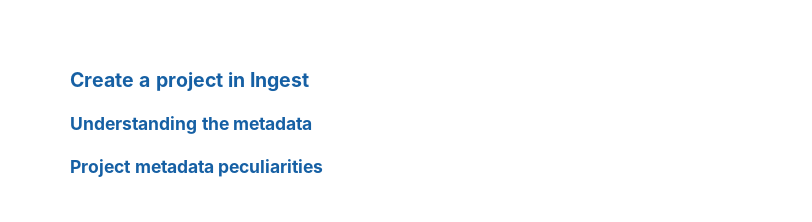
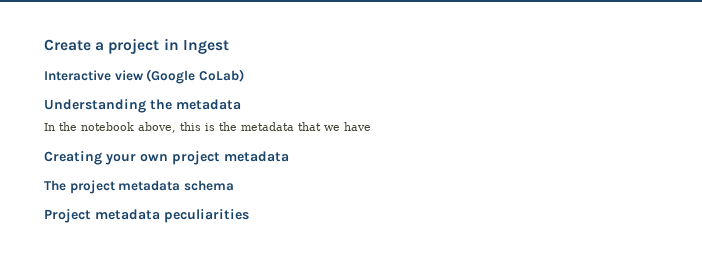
(310, 82) none -> [44,69,244,84] // Interactive view (Google CoLab)
(313, 123) none -> [44,122,371,133] [44,151,289,165] [44,180,234,194] // In the notebook above, this is the metadata that we have // Creating your own project metadata // The project metadata schema

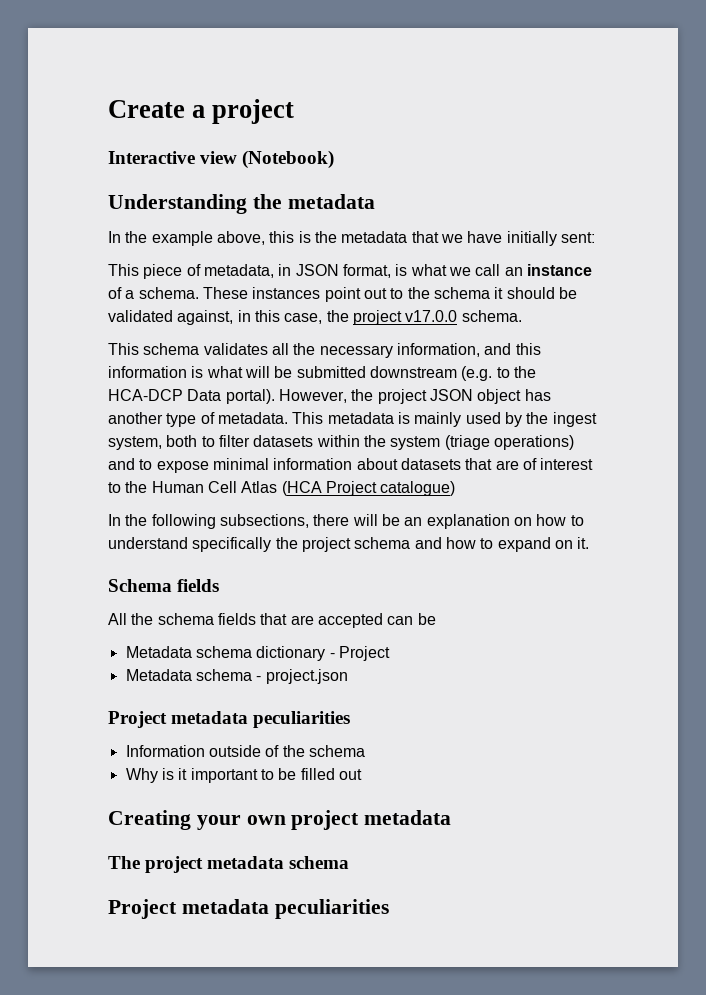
[163,38,229,54] in Ingest -> (295, 111) none
[146,69,244,84] (Google CoLab) -> [242,150,335,169] (Notebook)
[81,122,134,131] notebook -> [151,231,213,246] example
(371, 126) none -> [506,231,595,246] [108,264,592,279] [108,287,577,302] [108,310,522,325] [108,343,541,358] [108,366,536,381] [108,389,551,404] [108,412,597,427] [108,435,574,450] [108,458,594,473] [108,481,456,496] [108,514,584,529] [108,537,590,552] [108,579,220,592] [108,613,436,628] [125,646,390,661] [125,669,348,684] [108,711,351,728] [125,745,365,757] [125,768,362,783] initially sent: // This piece of metadata, in JSON format, is what we call an instance of a schema. These instances point out to the schema it should be validated against, in this case, the project v17.0.0 schema. // This schema validates all the necessary information, and this information is what will be submitted downstream (e.g. to the HCA-DCP Data portal). However, the project JSON object has another type of metadata. This metadata is mainly used by the ingest system, both to filter datasets within the system (triage operations) and to expose minimal information about datasets that are of interest to the Human Cell Atlas (HCA Project catalogue) // In the following subsections, there will be an explanation on how to understand specifically the project schema and how to expand on it. // Schema fields // All the schema fields that are accepted can be // Metadata schema dictionary - Project // Metadata schema - project.json // Project metadata peculiarities // Information outside of the schema // Why is it important to be filled out

